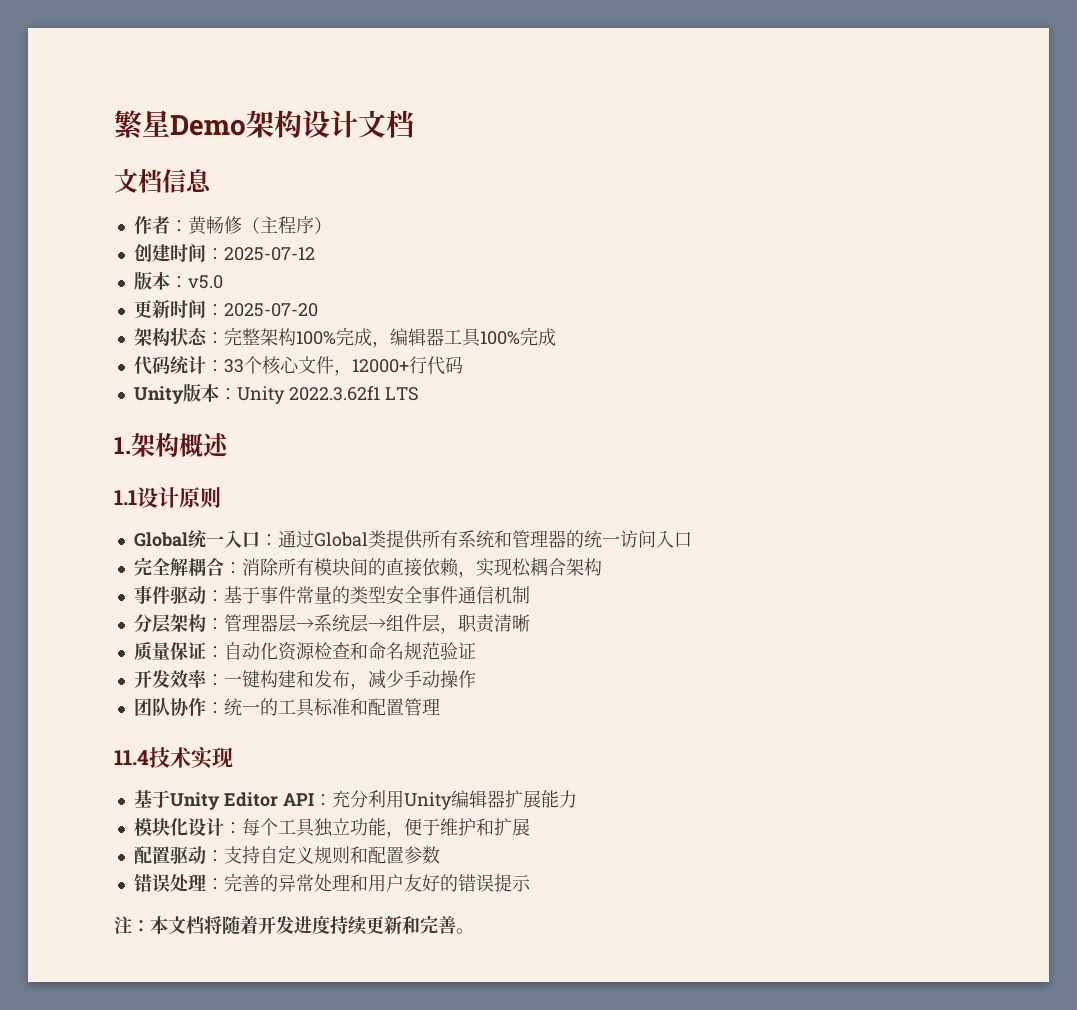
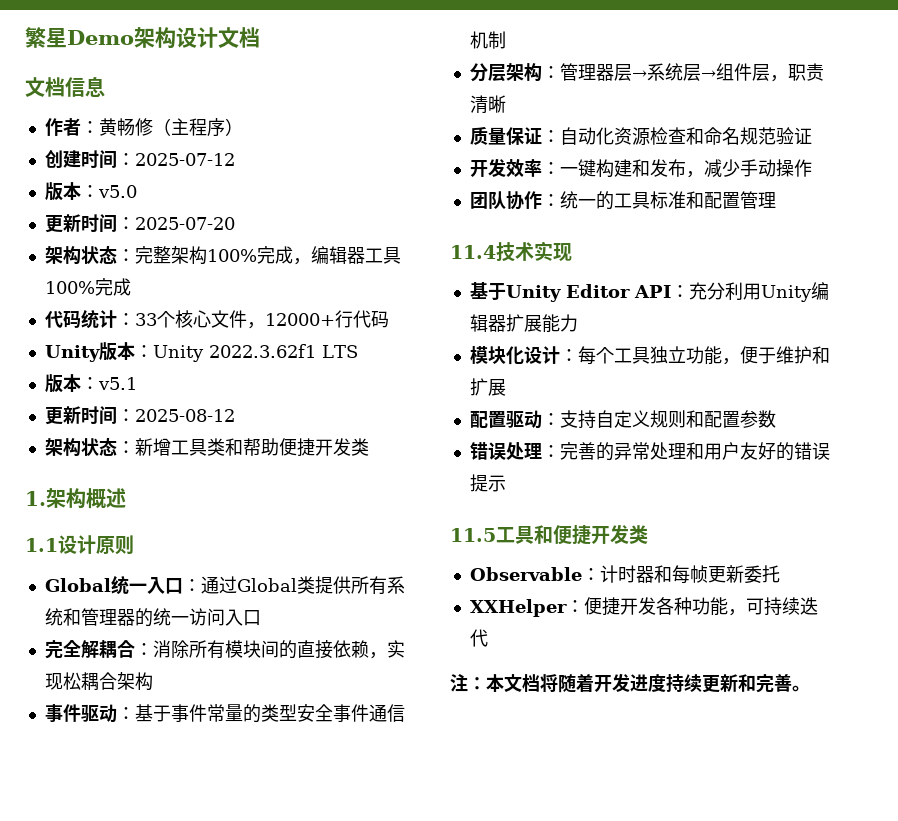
(419, 394) none -> [44,374,137,393] [44,406,235,425] [44,437,369,457] // 版本：v5.1 // 更新时间：2025-08-12 // 架构状态：新增工具类和帮助便捷开发类
(531, 883) none -> [450,524,648,545] [469,565,780,584] [469,597,818,617] [469,629,488,647] // 11.5工具和便捷开发类 // Observable：计时器和每帧更新委托 // XXHelper：便捷开发各种功能，可持续迭代

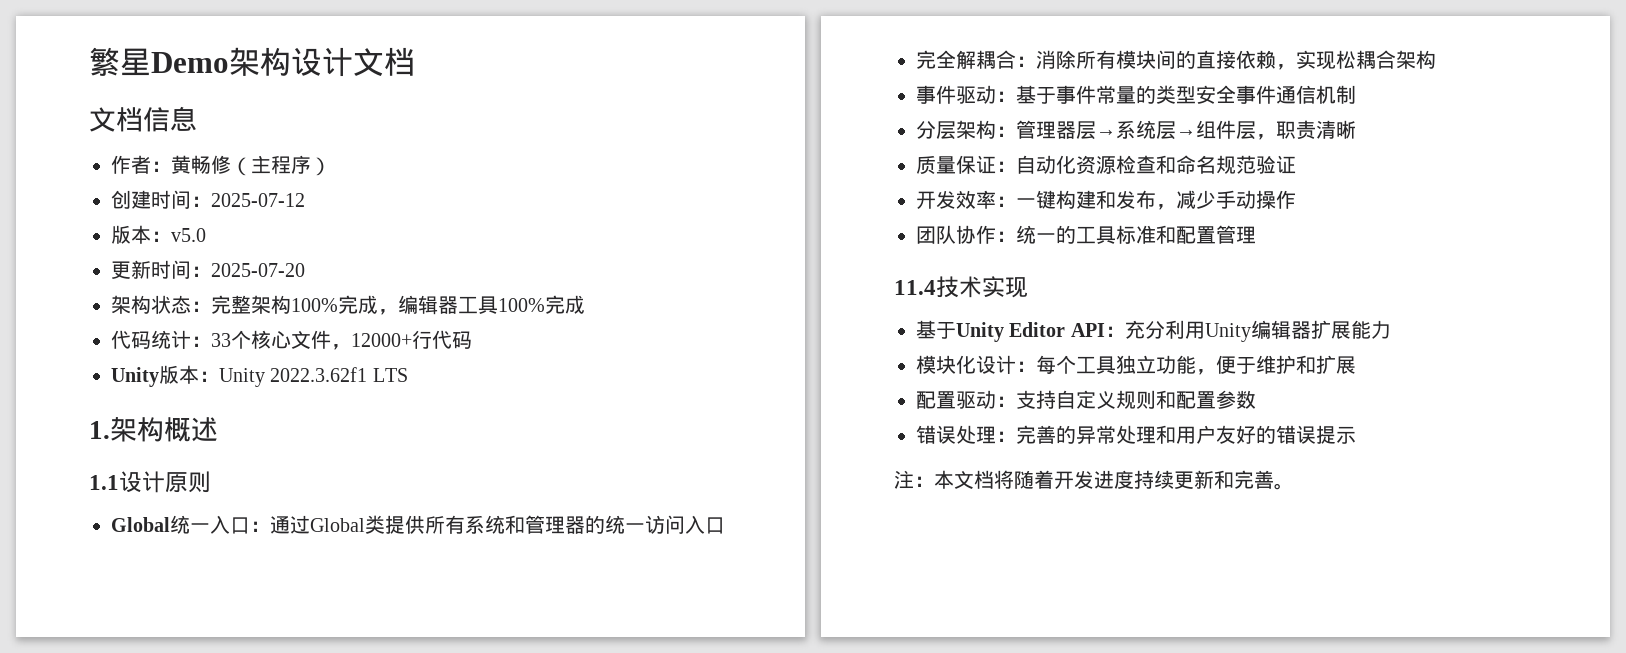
[44,374,137,393] [44,406,235,425] [44,437,369,457] // 版本：v5.1 // 更新时间：2025-08-12 // 架构状态：新增工具类和帮助便捷开发类 -> (408, 375) none
[450,524,648,545] [469,565,780,584] [469,597,818,617] [469,629,488,647] // 11.5工具和便捷开发类 // Observable：计时器和每帧更新委托 // XXHelper：便捷开发各种功能，可持续迭代 -> (1356, 435) none

